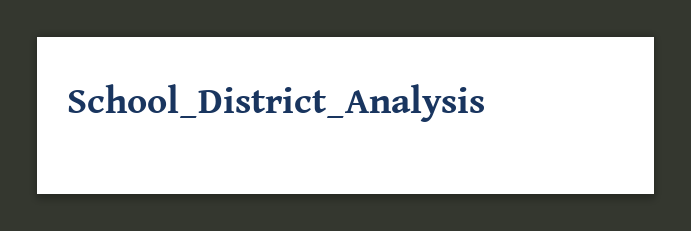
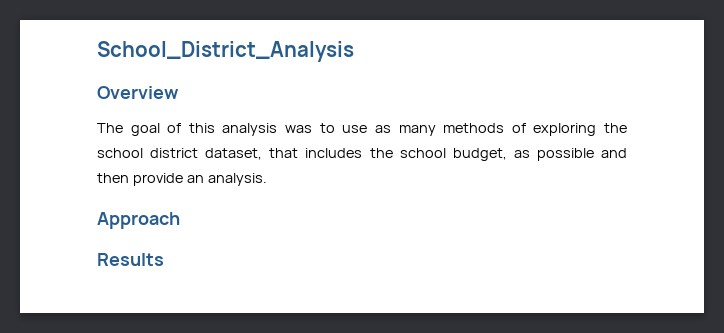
(485, 103) none -> [97,86,179,99] [97,123,628,136] [97,148,628,161] [97,173,267,186] [97,212,180,229] [97,253,164,266] // Overview // The goal of this analysis was to use as many methods of exploring the school district dataset, that includes the school budget, as possible and then provide an analysis. // Approach // Results

